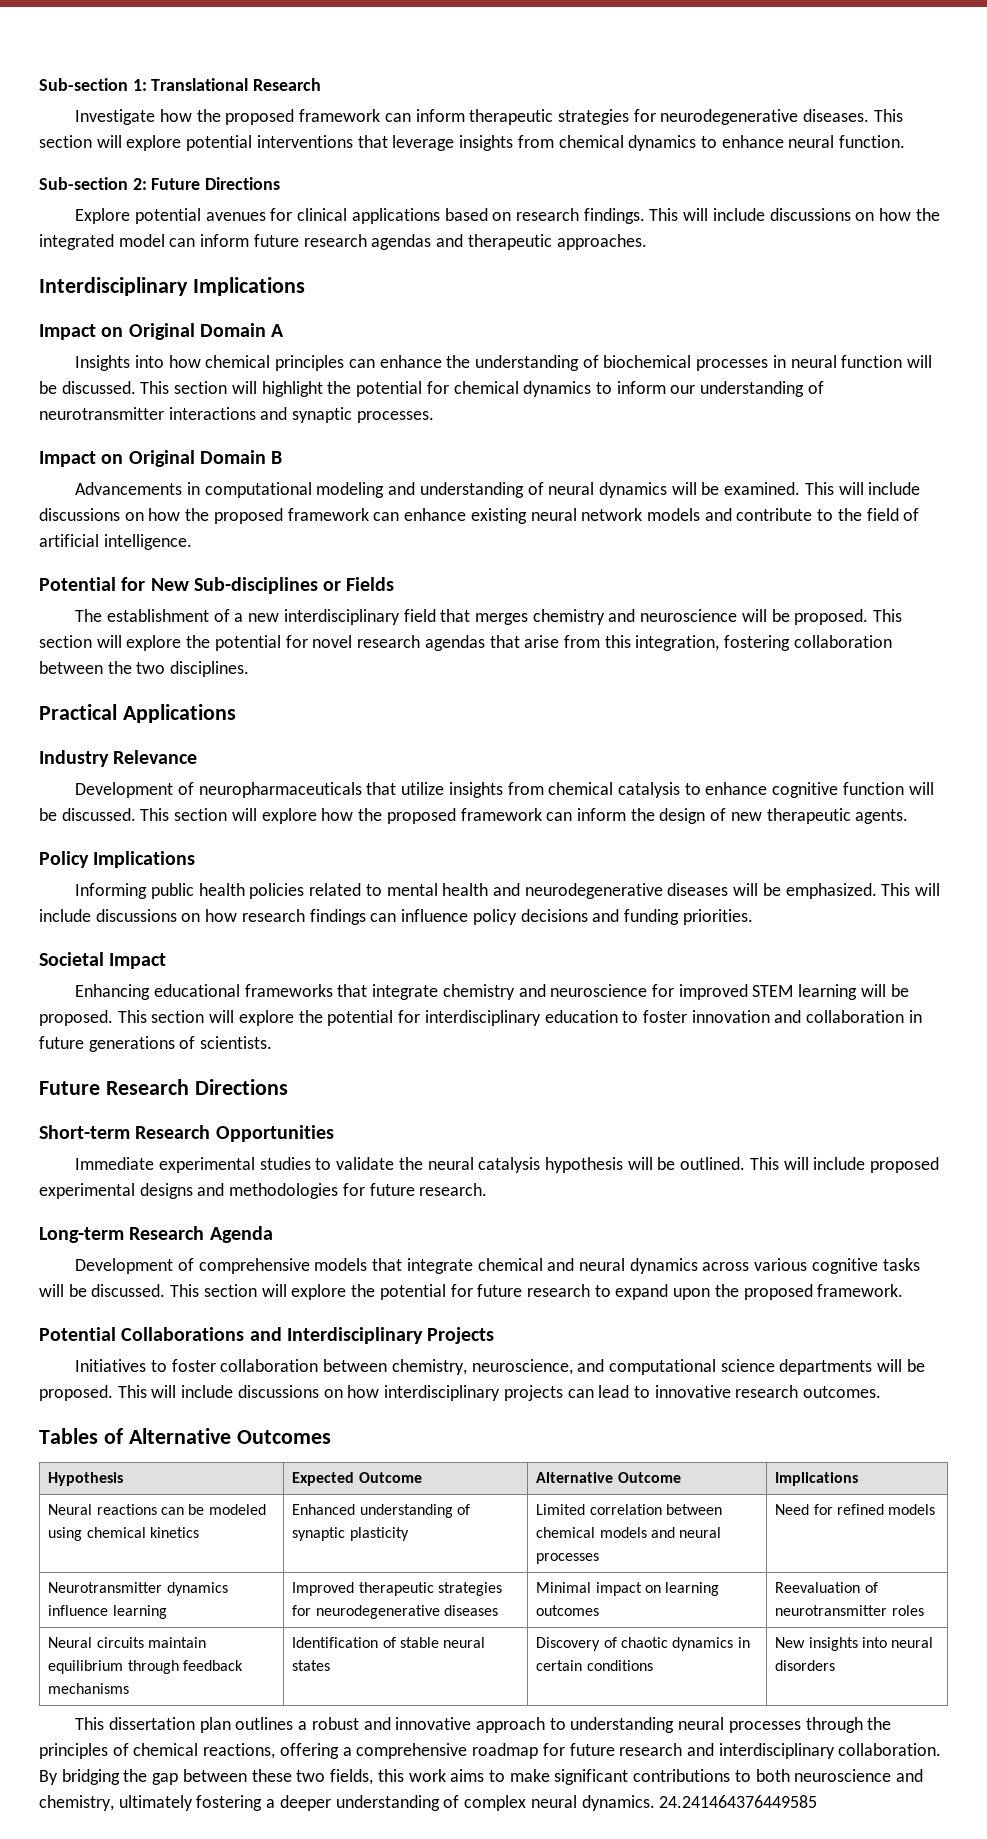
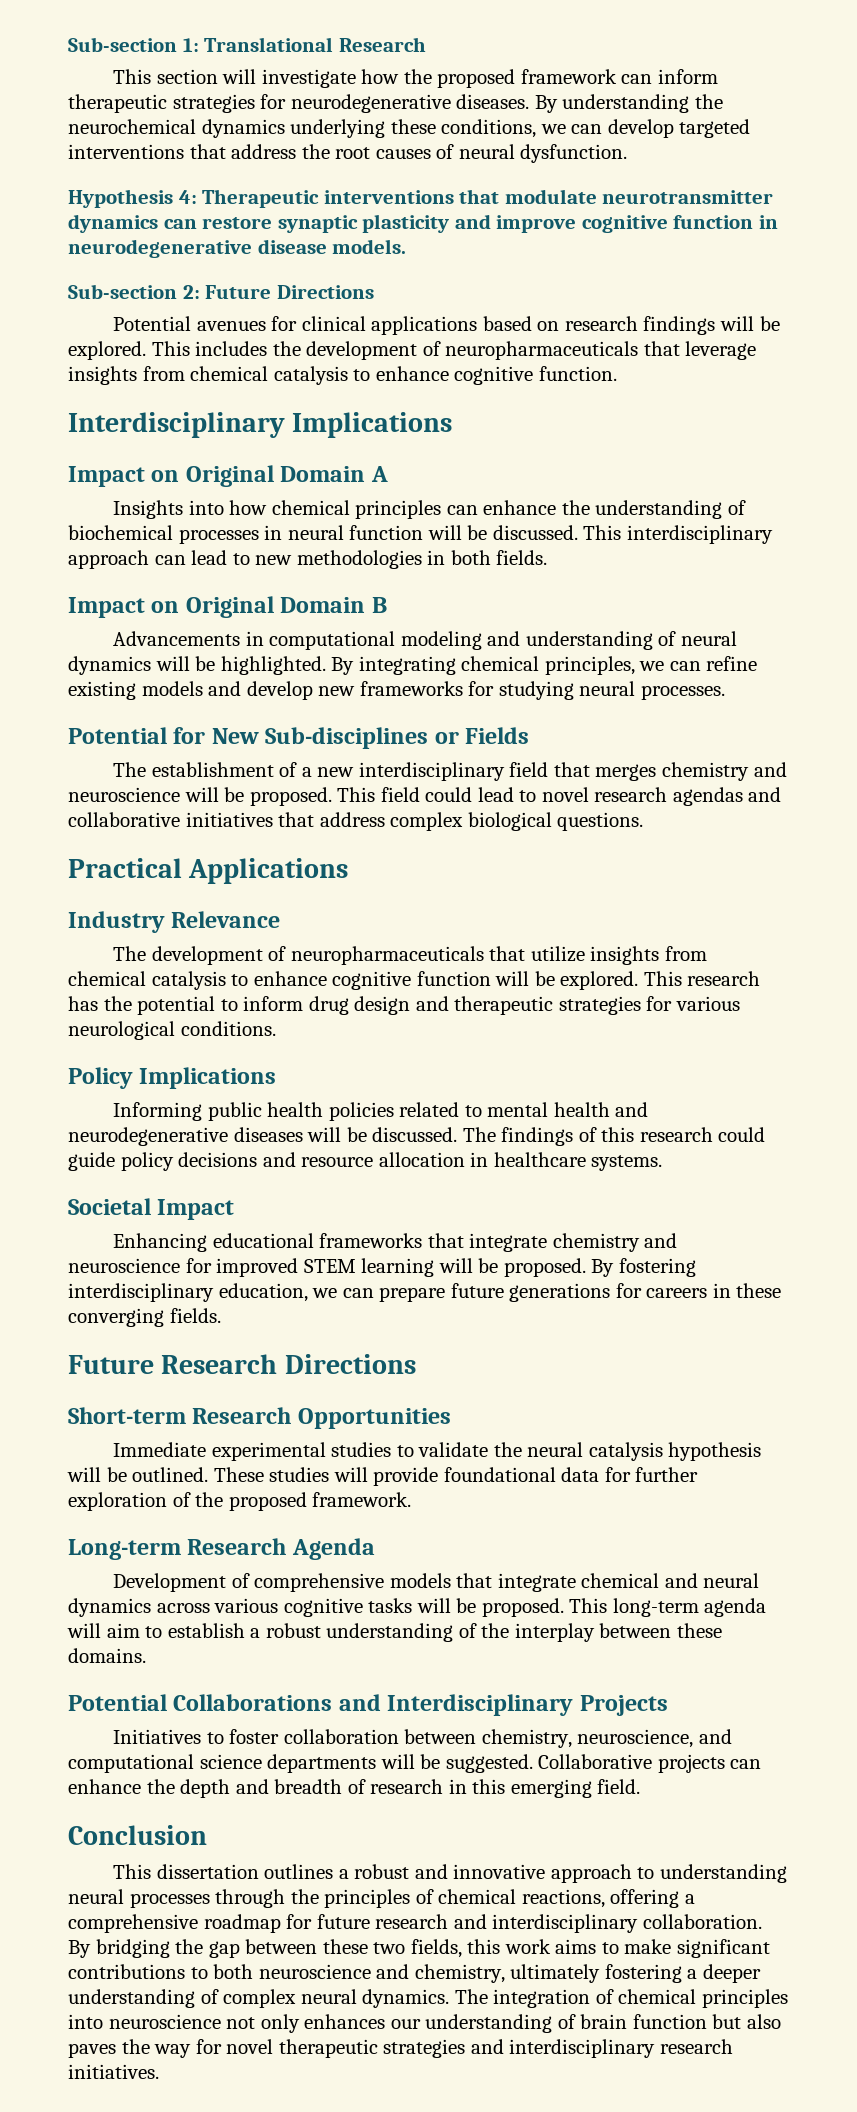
[75,109,156,125] Investigate -> [113,69,356,88] This section will investigate
[873,109,903,122] [39,135,906,151] This section will explore potential interventions that leverage insights from chemical dynamics to enhance neural function. -> [534,94,723,113] [68,119,751,138] [68,144,628,163] [68,189,774,208] [68,214,778,233] [68,239,407,258] By understanding the neurochemical dynamics underlying these conditions, we can develop targeted interventions that address the root causes of neural dysfunction. // Hypothesis 4: Therapeutic interventions that modulate neurotransmitter dynamics can restore synaptic plasticity and improve cognitive function in neurodegenerative disease models.
[75,208,201,224] Explore potential -> [113,316,192,331] Potential
[583,208,940,224] [39,234,647,250] findings. This will include discussions on how the integrated model can inform future research agendas and therapeutic approaches. -> [643,316,780,335] [68,341,757,360] [68,366,617,385] findings will be explored. This includes the development of neuropharmaceuticals that leverage insights from chemical catalysis to enhance cognitive function.
[174,381,824,397] [39,407,434,423] section will highlight the potential for chemical dynamics to inform our understanding of neurotransmitter interactions and synaptic processes. -> [626,525,773,544] [68,550,548,569] interdisciplinary approach can lead to new methodologies in both fields.
[724,482,921,495] [39,508,920,524] [39,534,192,550] examined. This will include discussions on how the proposed framework can enhance existing neural network models and contribute to the field of artificial intelligence. -> [220,656,758,675] [68,681,725,700] highlighted. By integrating chemical principles, we can refine existing models and develop new frameworks for studying neural processes.
[39,635,892,651] [39,661,250,677] section will explore the potential for novel research agendas that arise from this integration, fostering collaboration between the two disciplines. -> [380,787,782,806] [68,812,644,831] field could lead to novel research agendas and collaborative initiatives that address complex biological questions.
[75,782,174,798] Development -> [113,946,263,965] The development
[61,808,909,824] discussed. This section will explore how the proposed framework can inform the design of new therapeutic agents. -> [560,971,761,990] [68,996,740,1015] [68,1021,276,1040] explored. This research has the potential to inform drug design and therapeutic strategies for various neurological conditions.
[785,883,941,899] [39,909,753,925] emphasized. This will include discussions on how research findings can influence policy decisions and funding priorities. -> [372,1127,766,1146] [68,1152,663,1171] discussed. The findings of this research could guide policy decisions and resource allocation in healthcare systems.
[117,1010,922,1026] [39,1036,273,1052] This section will explore the potential for interdisciplinary education to foster innovation and collaboration in future generations of scientists. -> [591,1258,696,1277] [68,1283,782,1302] [68,1308,221,1327] By fostering interdisciplinary education, we can prepare future generations for careers in these converging fields.
[749,1157,940,1173] [39,1183,488,1199] This will include proposed experimental designs and methodologies for future research. -> [213,1467,699,1486] [68,1492,412,1511] These studies will provide foundational data for further exploration of the proposed framework.
[91,1284,904,1300] discussed. This section will explore the potential for future research to expand upon the proposed framework. -> [481,1598,767,1617] [67,1623,722,1642] [68,1648,146,1663] proposed. This long-term agenda will aim to establish a robust understanding of the interplay between these domains.
[39,1385,882,1401] [39,1428,331,1444] [48,1472,124,1486] [292,1472,422,1486] [536,1472,681,1483] [775,1472,859,1486] [48,1504,266,1515] [48,1527,200,1541] [292,1504,471,1518] [292,1527,409,1541] [536,1504,723,1515] [536,1527,722,1538] [536,1553,600,1564] [775,1504,936,1515] [48,1582,228,1596] [48,1605,167,1619] [292,1582,503,1596] [292,1605,499,1619] [536,1582,720,1596] [536,1605,600,1616] [775,1582,878,1593] [775,1605,924,1616] [48,1637,207,1648] [48,1660,244,1674] [48,1683,130,1694] [292,1637,486,1648] [292,1660,331,1671] [536,1637,750,1651] [536,1660,653,1671] [775,1637,934,1651] [775,1660,836,1671] proposed. This will include discussions on how interdisciplinary projects can lead to innovative research outcomes. // Tables of Alternative Outcomes // Hypothesis | Expected Outcome | Alternative Outcome | Implications // Neural reactions can be modeled using chemical kinetics | Enhanced understanding of synaptic plasticity | Limited correlation between chemical models and neural processes | Need for refined models // Neurotransmitter dynamics influence learning | Improved therapeutic strategies for neurodegenerative diseases | Minimal impact on learning outcomes | Reevaluation of neurotransmitter roles // Neural circuits maintain equilibrium through feedback mechanisms | Identification of stable neural states | Discovery of chaotic dynamics in certain conditions | New insights into neural disorders -> [445,1754,762,1773] [68,1779,641,1798] [68,1825,207,1845] suggested. Collaborative projects can enhance the depth and breadth of research in this emerging field. // Conclusion
[199,1717,231,1733] plan -> (259, 1871) none
[659,1795,818,1808] 24.241464376449585 -> [454,1989,788,2008] [68,2014,781,2033] [68,2039,733,2058] [68,2064,159,2079] The integration of chemical principles into neuroscience not only enhances our understanding of brain function but also paves the way for novel therapeutic strategies and interdisciplinary research initiatives.

